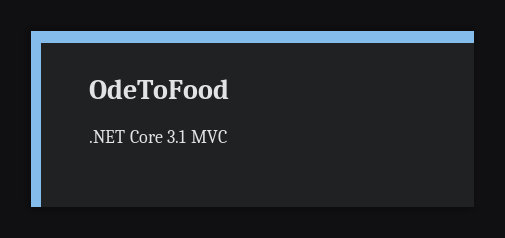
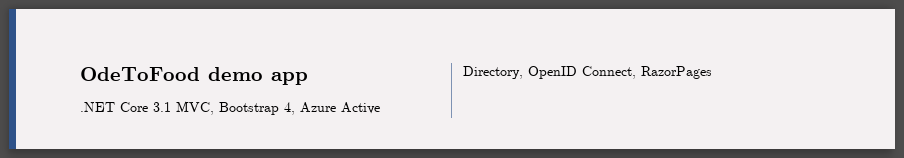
(229, 89) none -> [208,67,308,85] demo app
[191,130,228,143] MVC -> [176,101,380,115] [463,66,712,79] MVC, Bootstrap 4, Azure Active Directory, OpenID Connect, RazorPages

